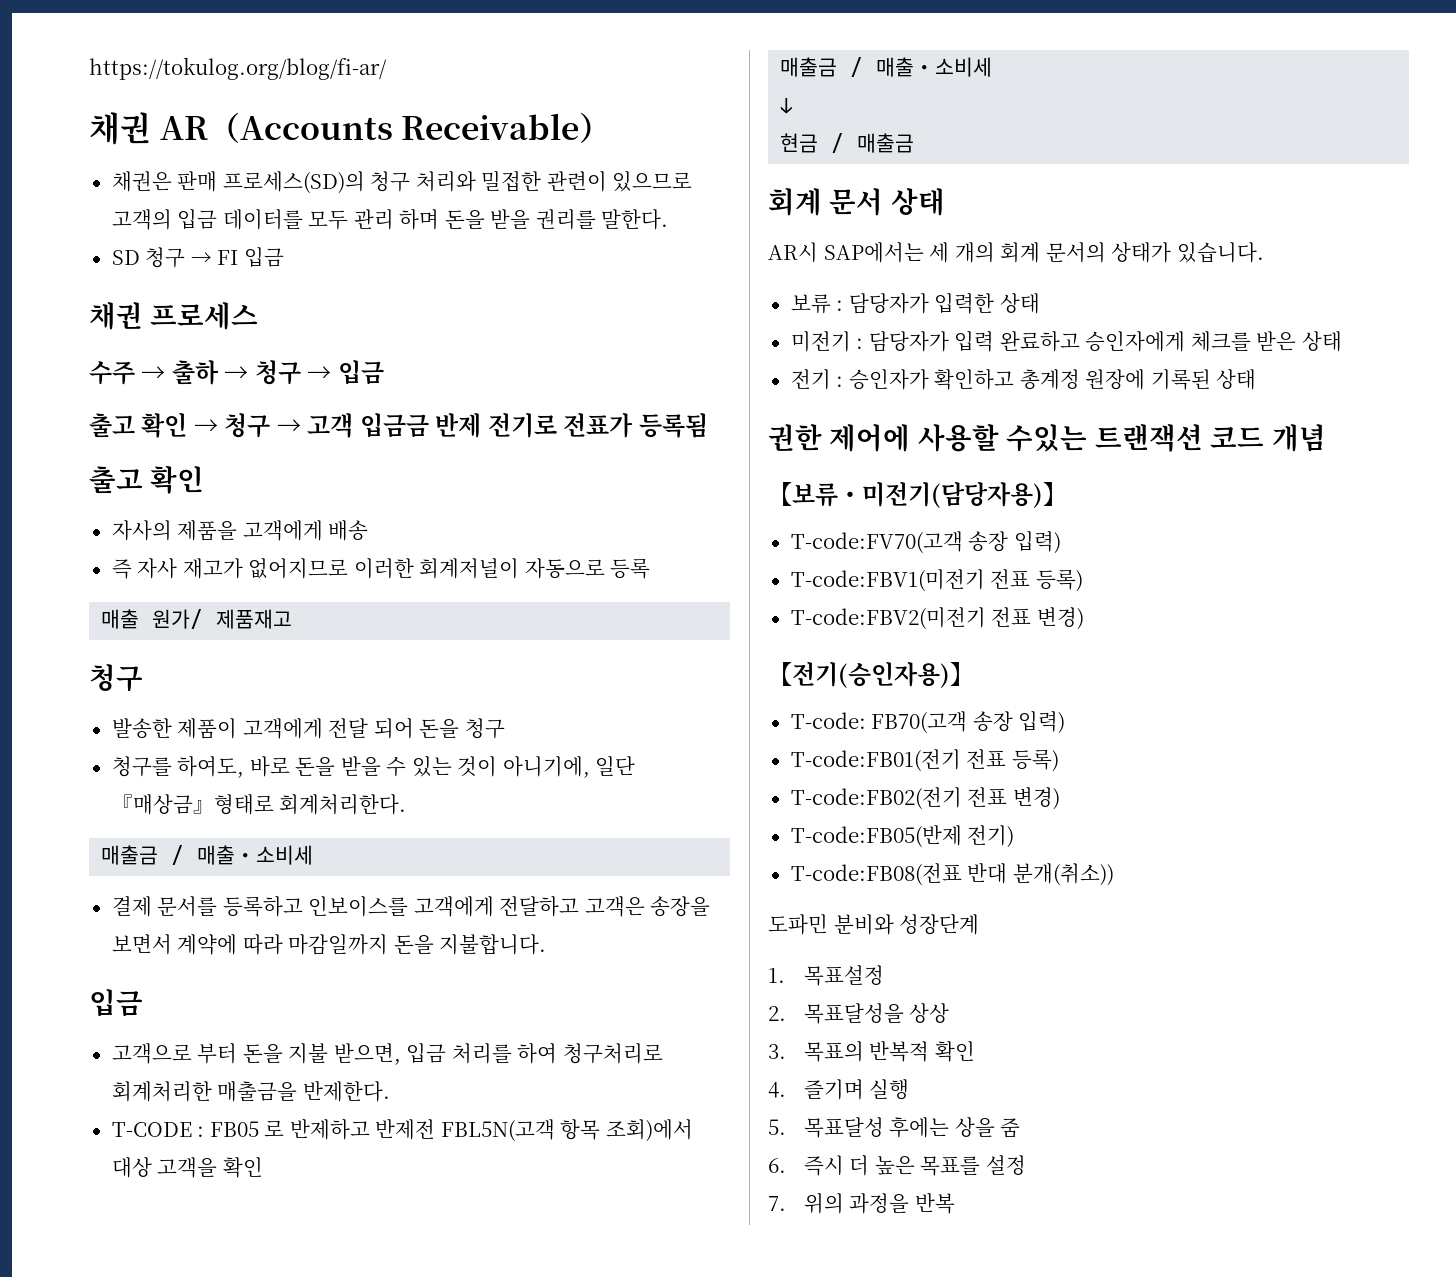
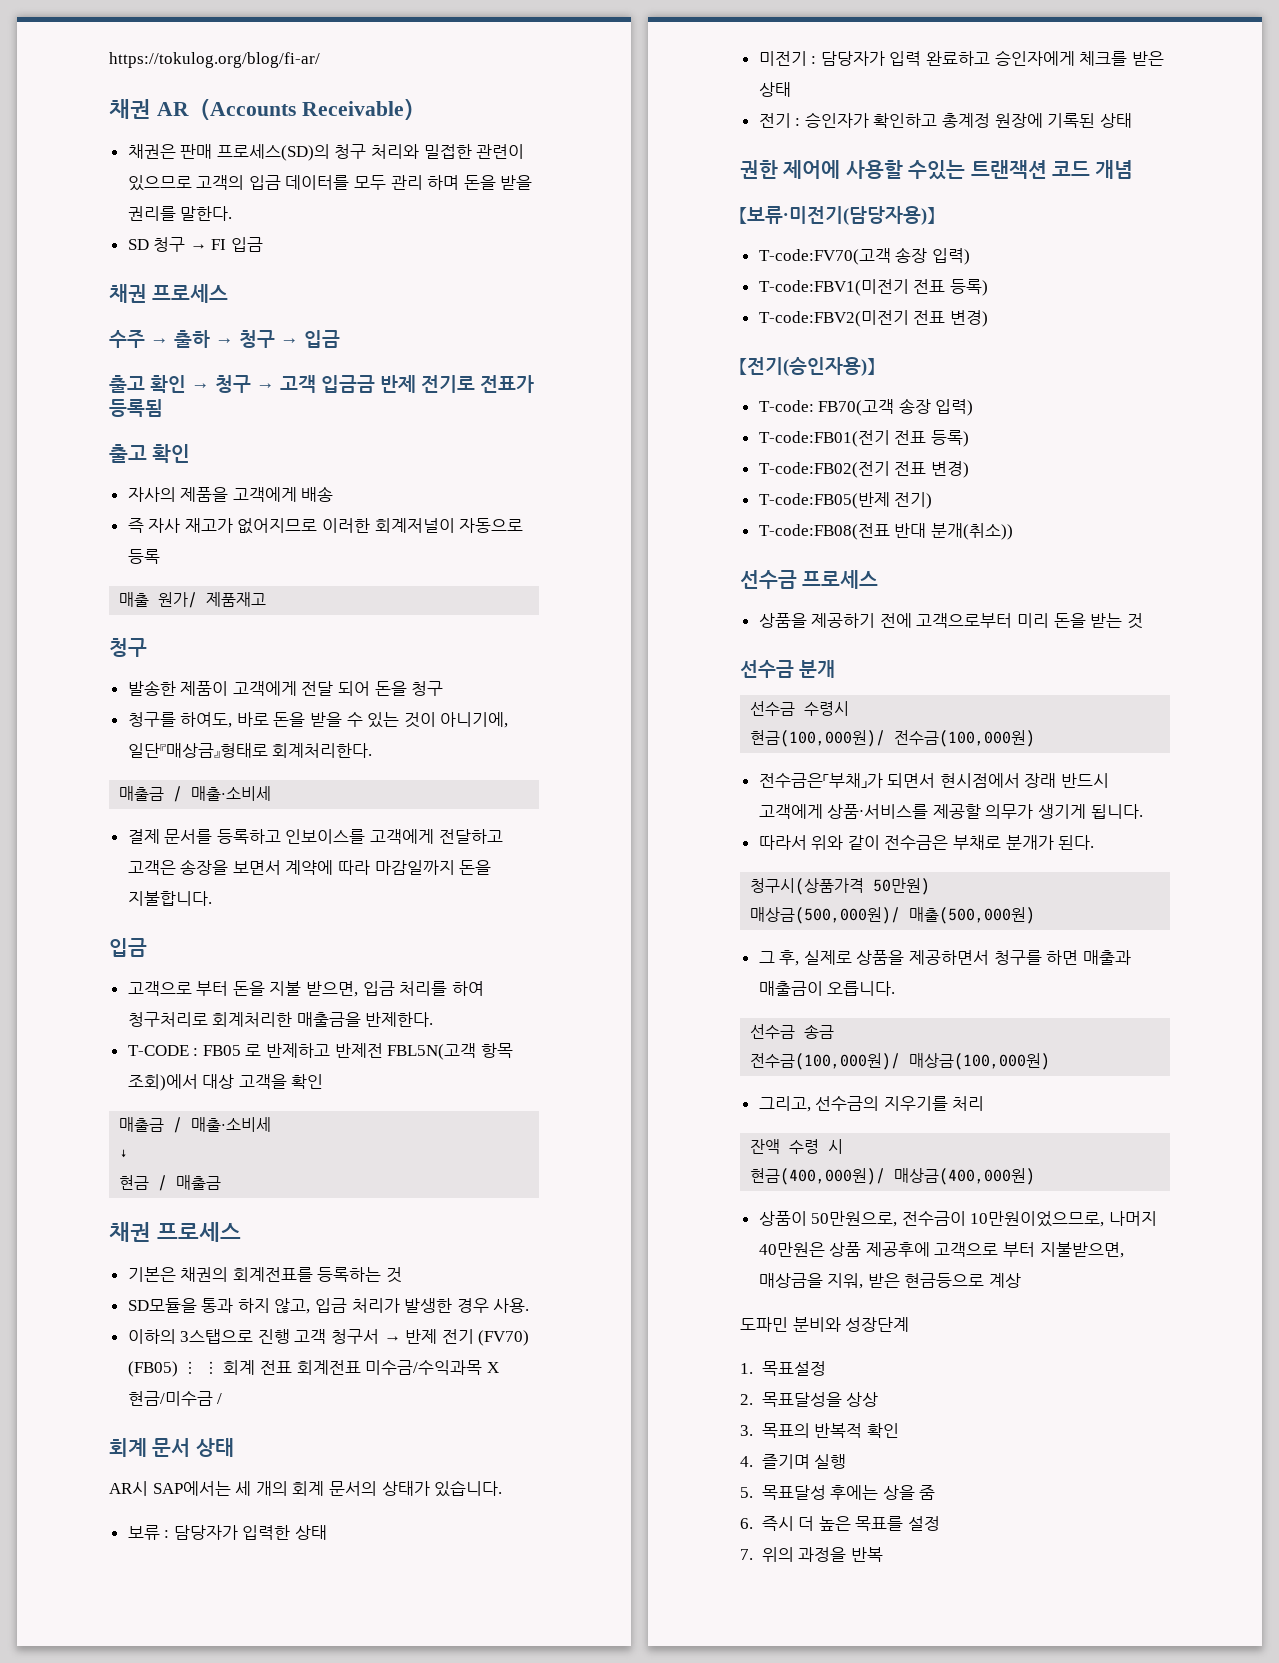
(915, 143) none -> [109,1222,241,1242] [127,1267,403,1283] [127,1298,530,1314] [127,1329,530,1346] [127,1360,499,1377] [127,1391,223,1406] // 채권 프로세스 // 기본은 채권의 회계전표를 등록하는 것 // SD모듈을 통과 하지 않고, 입금 처리가 발생한 경우 사용. // 이하의 3스탭으로 진행 고객 청구서 → 반제 전기 (FV70) (FB05) ⋮ ⋮ 회계 전표 회계전표 미수금/수익과목 X 현금/미수금 /
(1114, 874) none -> [740,570,879,589] [758,613,1143,629] [740,660,835,678] [750,701,850,716] [750,730,1036,747] [758,773,1110,788] [758,804,1143,819] [758,835,1095,850] [750,878,931,895] [750,907,1036,924] [758,950,1131,966] [758,981,896,996] [750,1024,835,1039] [750,1053,1051,1070] [758,1096,985,1112] [750,1139,844,1154] [750,1168,1036,1185] [758,1211,1158,1227] [758,1242,1124,1258] [758,1273,1022,1289] // 선수금 프로세스 // 상품을 제공하기 전에 고객으로부터 미리 돈을 받는 것 // 선수금 분개 // 선수금 수령시 // 현금(100,000원)/ 전수금(100,000원) // 전수금은「부채」가 되면서 현시점에서 장래 반드시 고객에게 상품・서비스를 제공할 의무가 생기게 됩니다. // 따라서 위와 같이 전수금은 부채로 분개가 된다. // 청구시(상품가격 50만원) // 매상금(500,000원)/ 매출(500,000원) // 그 후, 실제로 상품을 제공하면서 청구를 하면 매출과 매출금이 오릅니다. // 선수금 송금 // 전수금(100,000원)/ 매상금(100,000원) // 그리고, 선수금의 지우기를 처리 // 잔액 수령 시 // 현금(400,000원)/ 매상금(400,000원) // 상품이 50만원으로, 전수금이 10만원이었으므로, 나머지 40만원은 상품 제공후에 고객으로 부터 지불받으면, 매상금을 지워, 받은 현금등으로 계상

